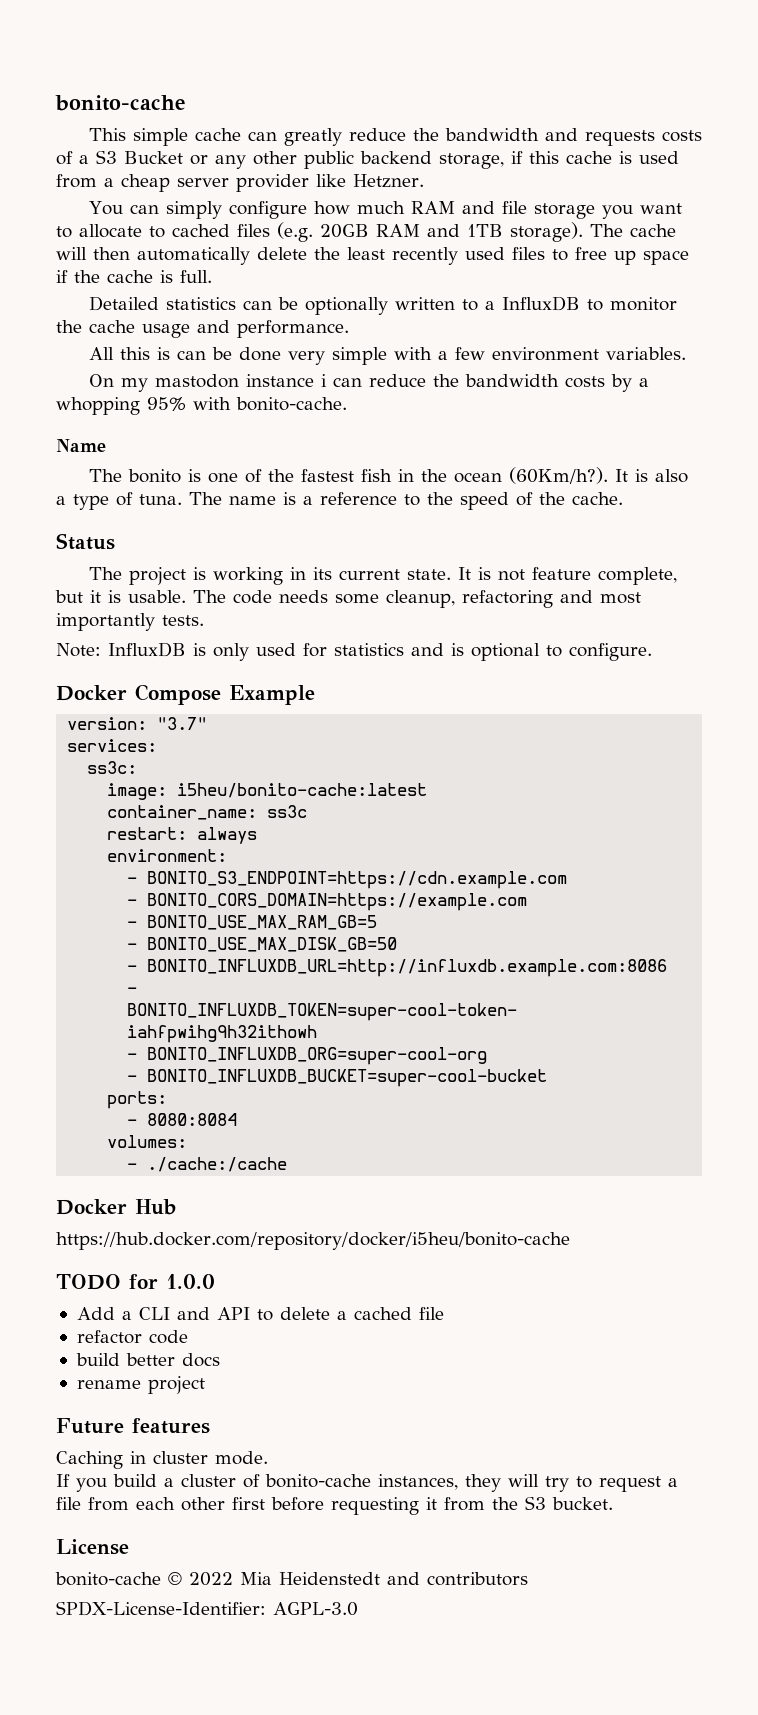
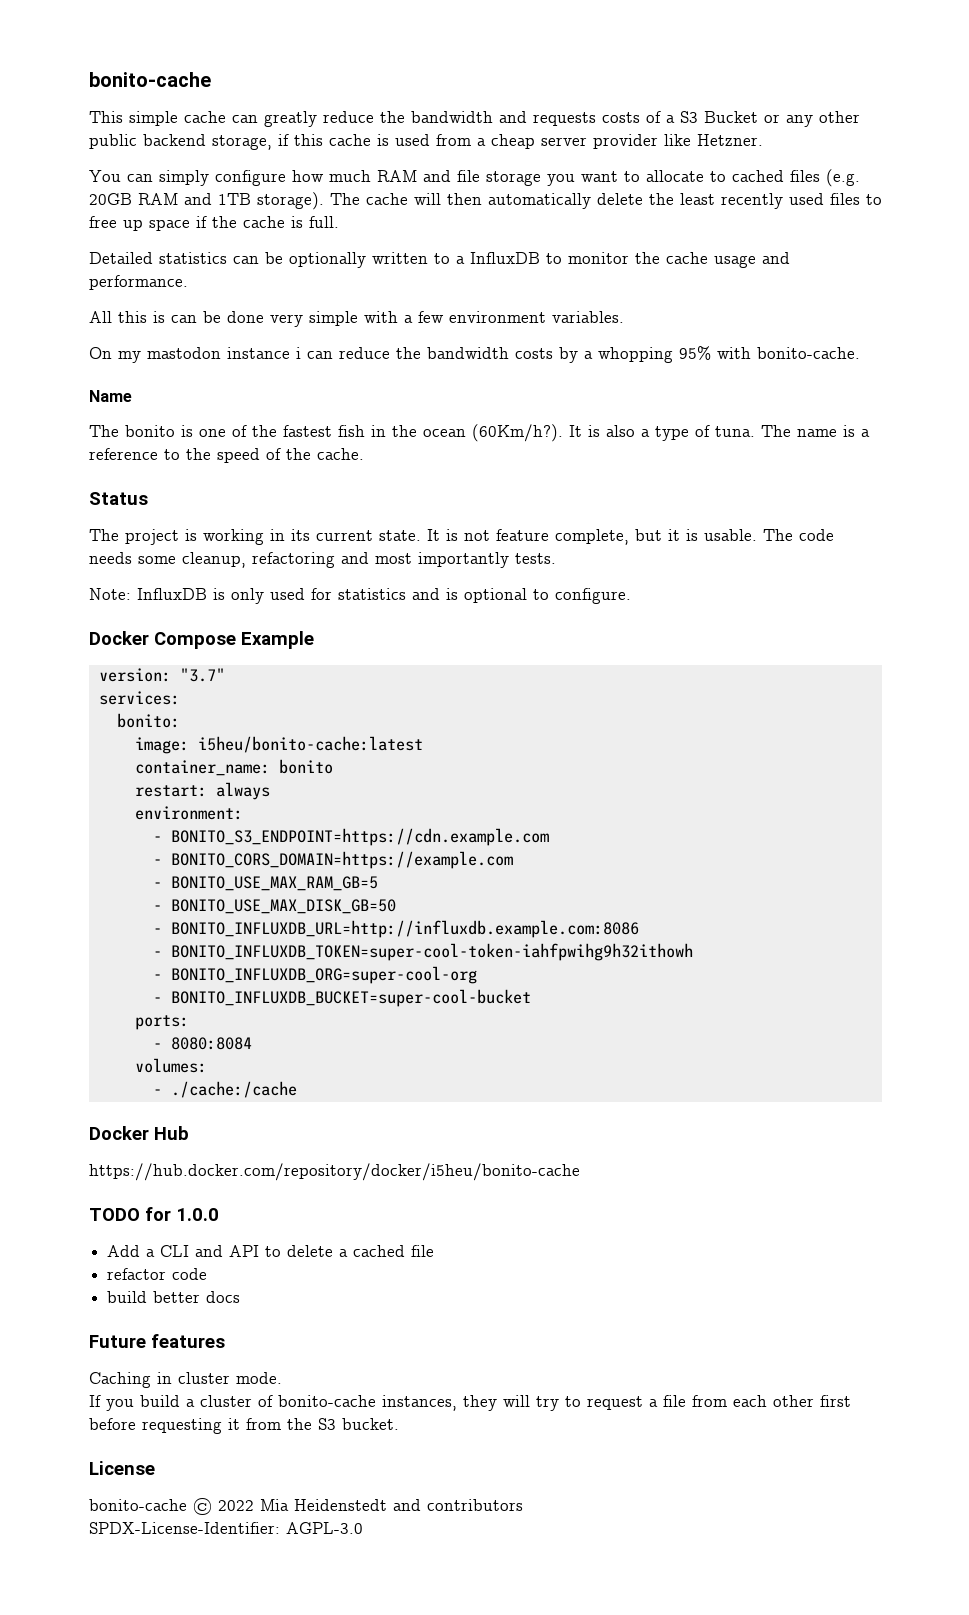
[87,761,138,774] ss3c: -> [116,713,180,728] bonito:
[267,805,308,818] ss3c -> [278,759,333,774] bonito
[76,1376,205,1394] // rename project -> (241, 1297) none

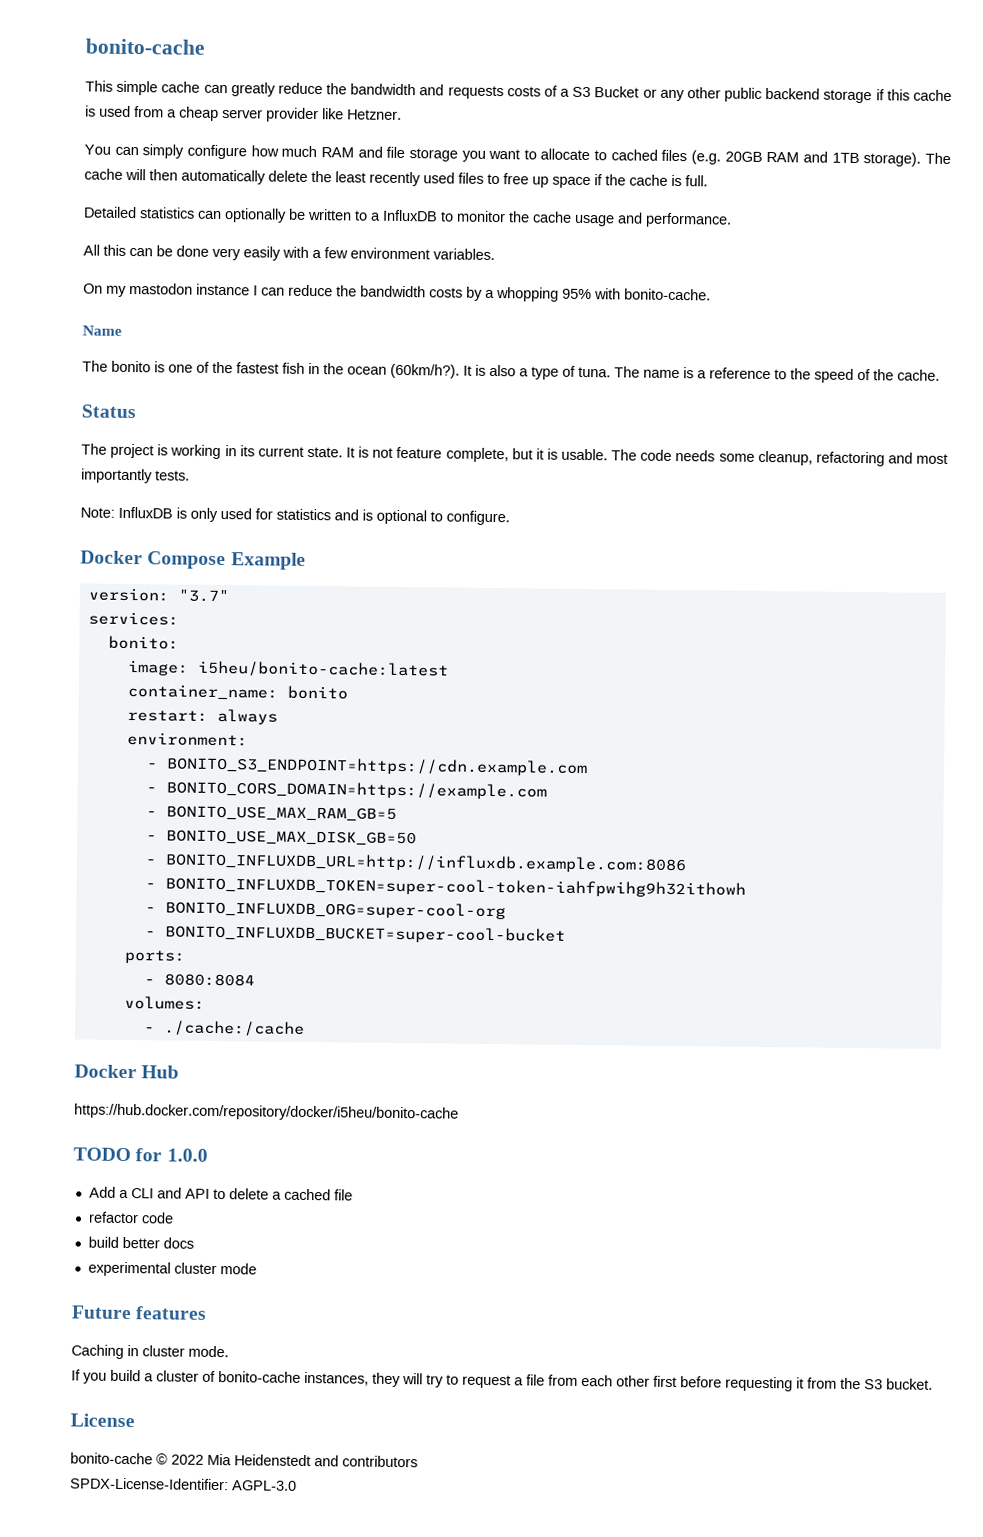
[212,135,272,150] storage, -> [823,89,873,104] storage
[265,252,366,268] be optionally -> [224,208,306,223] optionally be
[153,311,165,323] is -> (126, 250) none
[309,311,358,326] simple -> [243,246,281,261] easily
[296,347,301,359] i -> [253,285,258,296] I
[472,424,563,442] (60Km/h?). -> [390,363,460,379] (60km/h?).
(241, 1297) none -> [87,1261,257,1277] // experimental cluster mode

